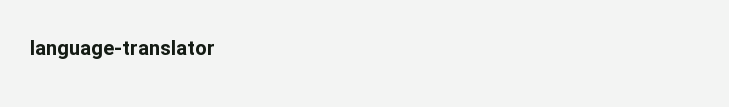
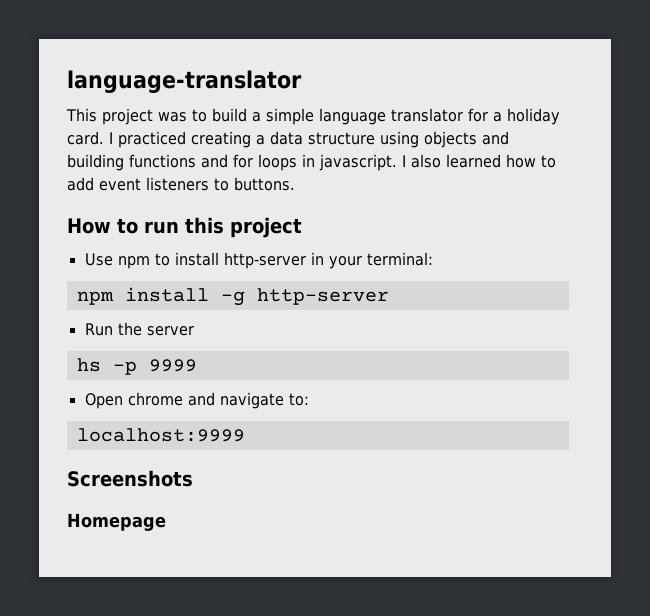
(215, 49) none -> [66,108,560,125] [67,131,509,148] [67,154,556,171] [67,177,295,191] [67,217,302,238] [84,252,433,269] [76,287,389,306] [84,322,194,336] [76,358,197,375] [84,392,309,409] [76,428,245,442] [67,470,193,487] [67,513,166,531] // This project was to build a simple language translator for a holiday card. I practiced creating a data structure using objects and building functions and for loops in javascript. I also learned how to add event listeners to buttons. // How to run this project // Use npm to install http-server in your terminal: // npm install -g http-server // Run the server // hs -p 9999 // Open chrome and navigate to: // localhost:9999 // Screenshots // Homepage

